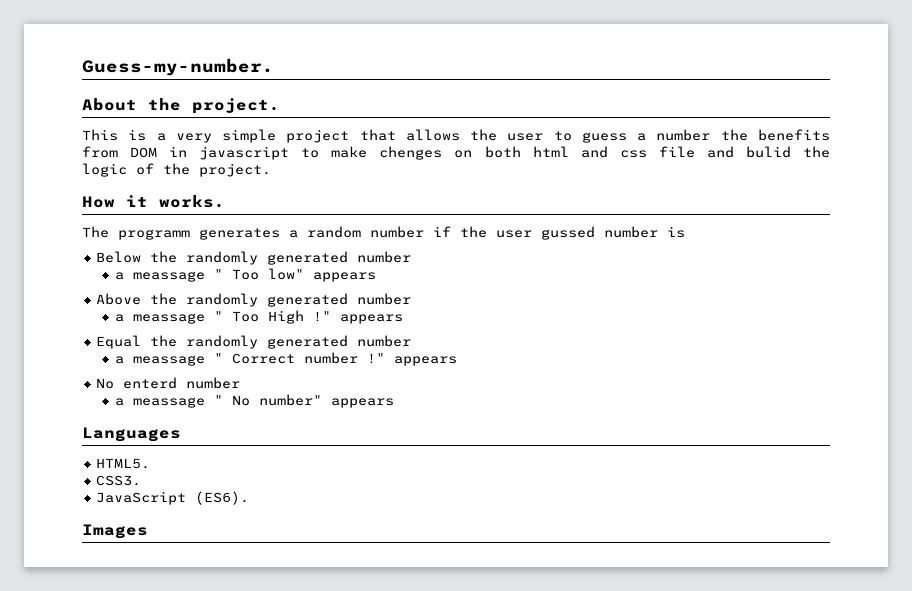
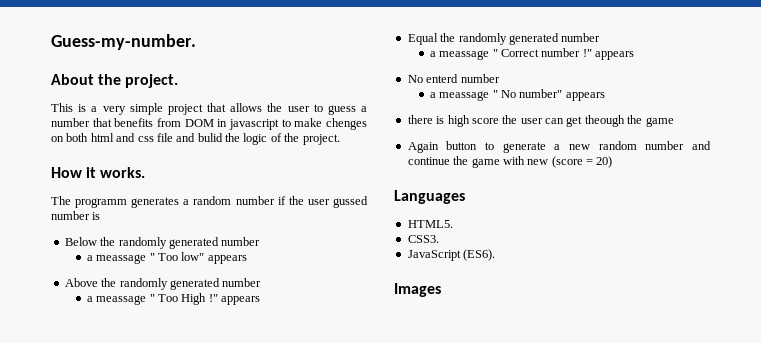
[720,129,748,141] the -> [92,118,112,127] that
(395, 403) none -> [407,115,674,127] [407,141,711,153] [407,156,613,168] // there is high score the user can get theough the game // Again button to generate a new random number and continue the game with new (score = 20)

